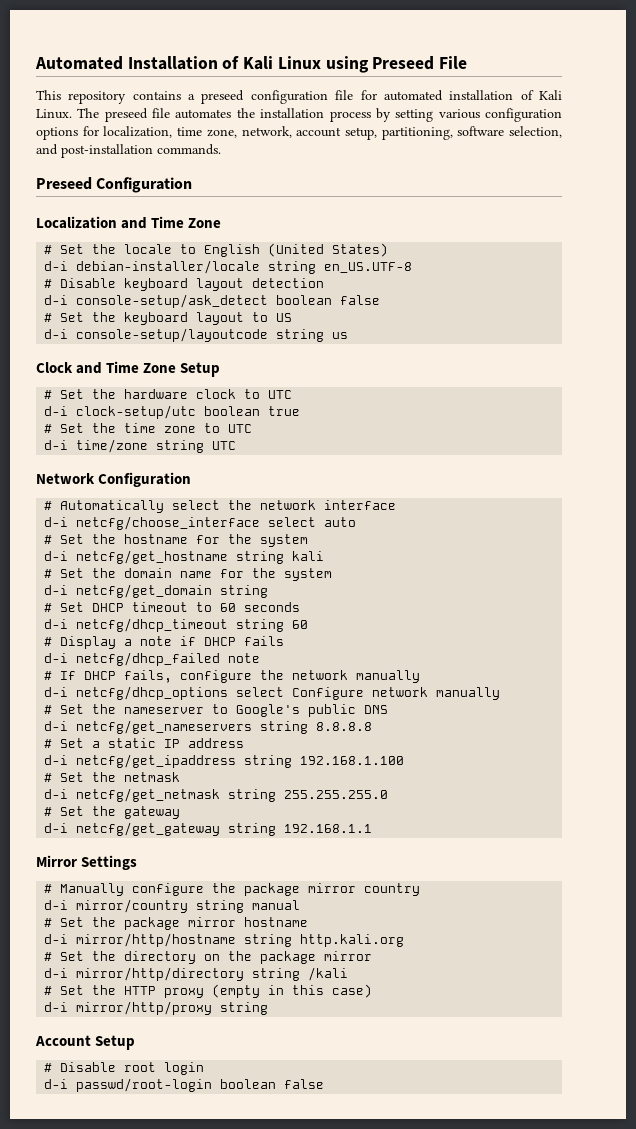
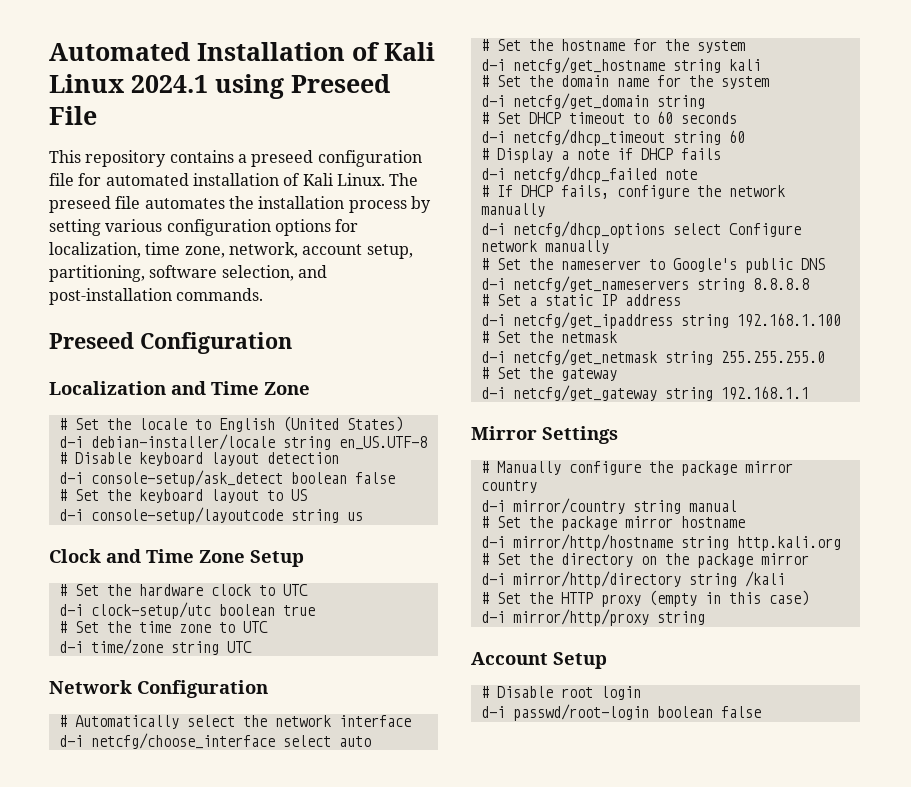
(321, 62) none -> [131,75,208,93] 2024.1

